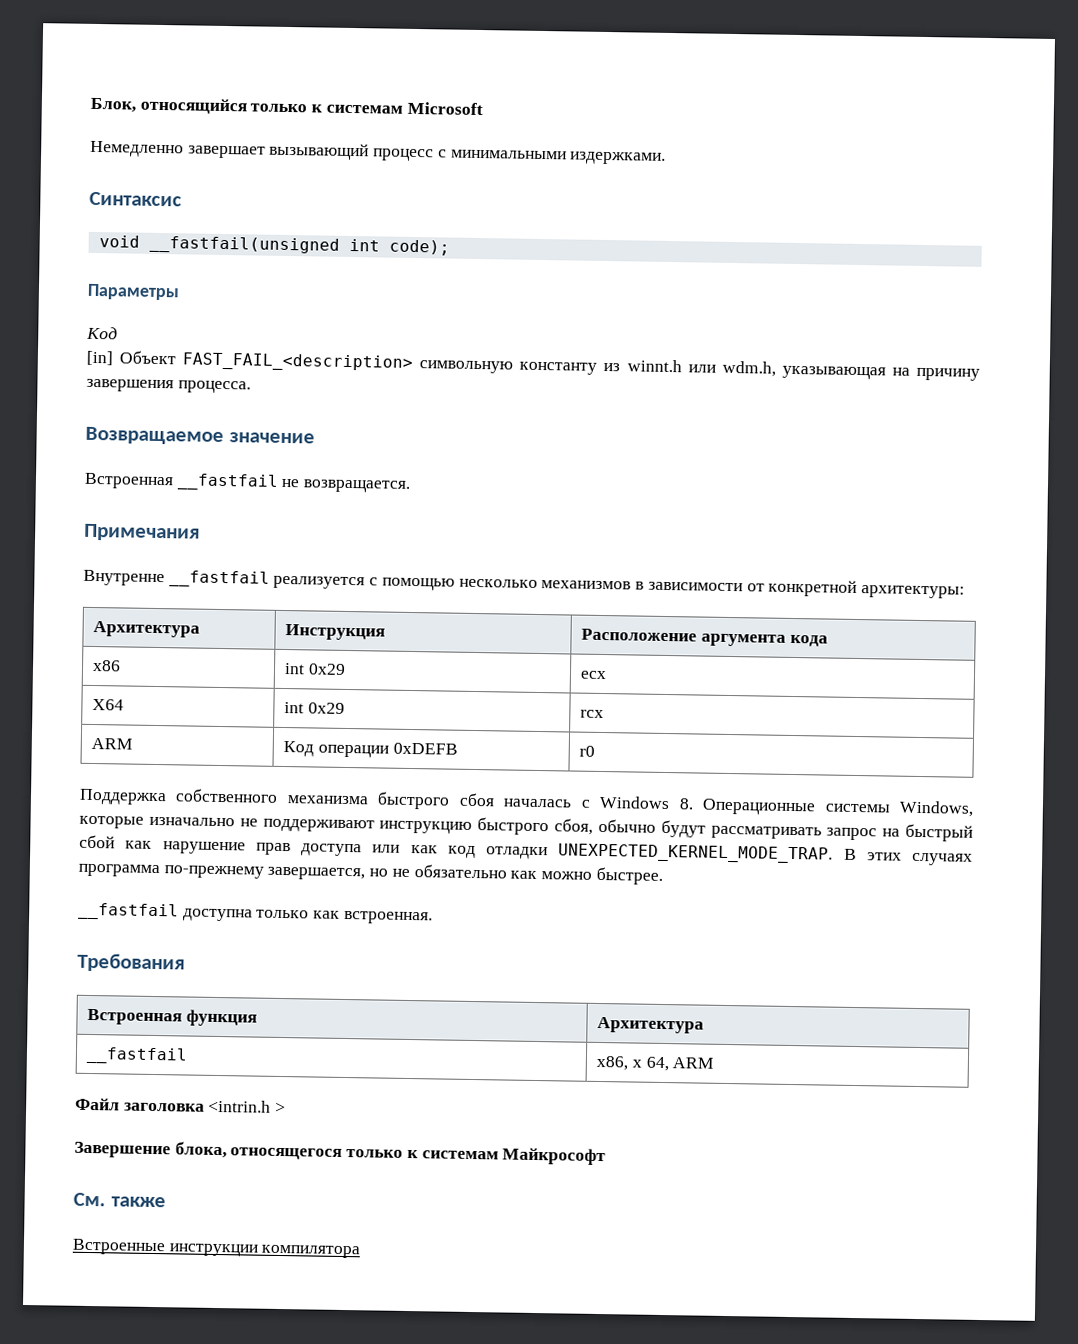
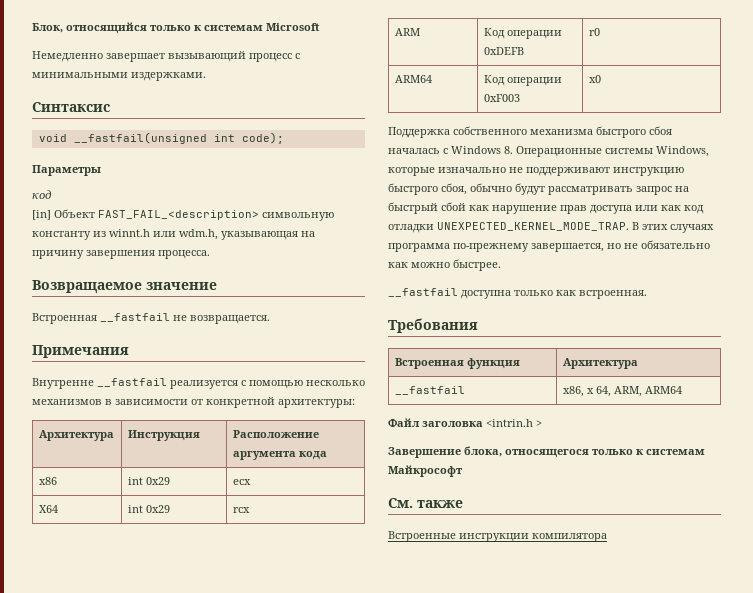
[86,326,118,340] Код -> [32,190,51,199] код
(596, 751) none -> [394,75,432,83] [483,75,562,86] [483,94,520,102] [588,75,601,83] // ARM64 | Код операции 0xF003 | x0
[672,1057,715,1069] ARM -> [613,386,682,397] ARM, ARM64

